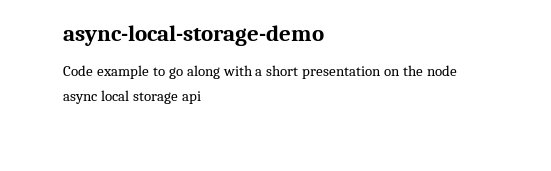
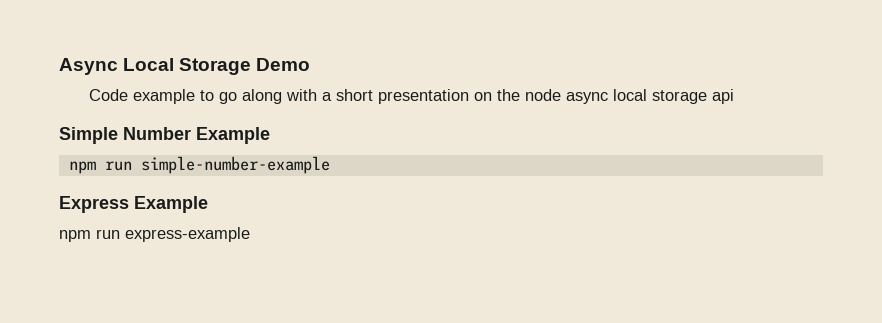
[63,25,324,46] async-local-storage-demo -> [59,58,311,75] Async Local Storage Demo
(201, 97) none -> [59,127,270,144] [68,156,330,174] [59,196,208,213] [59,227,250,242] // Simple Number Example // npm run simple-number-example // Express Example // npm run express-example

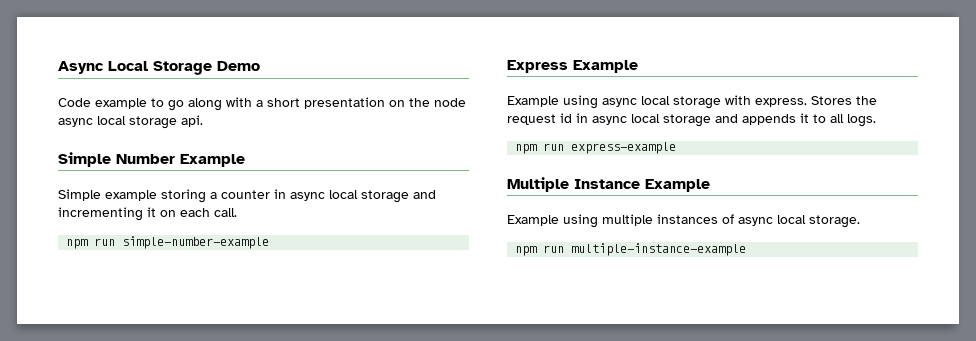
[711,89,734,104] api -> [181,115,203,127] api.
(270, 135) none -> [58,189,436,203] [58,207,237,221] // Simple example storing a counter in async local storage and incrementing it on each call.
[59,227,250,242] npm run express-example -> [507,95,877,109] [507,113,876,127] [515,142,677,154] [507,177,710,192] [507,214,860,228] [515,243,747,256] Example using async local storage with express. Stores the request id in async local storage and appends it to all logs. // npm run express-example // Multiple Instance Example // Example using multiple instances of async local storage. // npm run multiple-instance-example

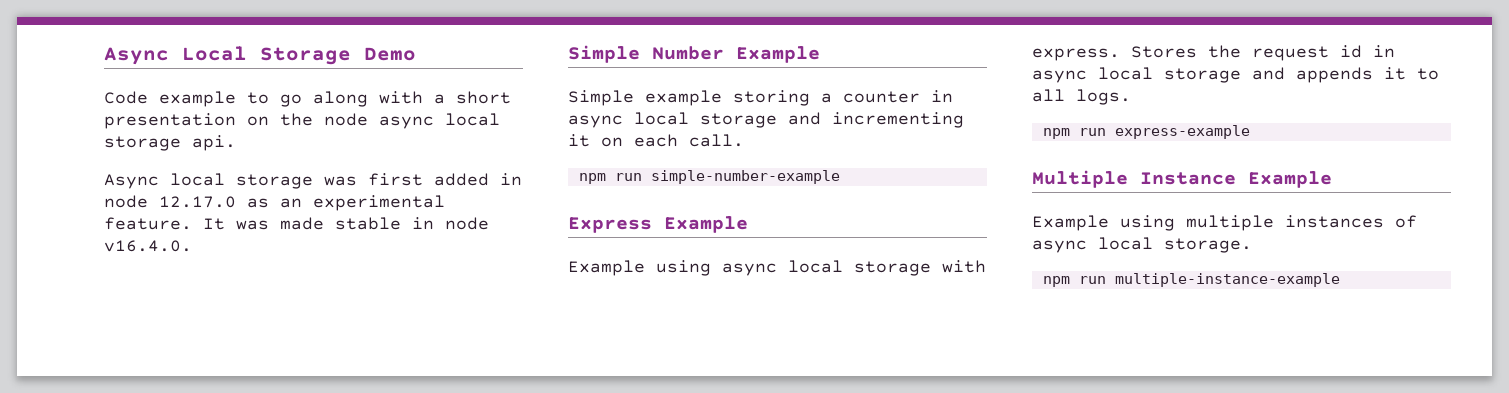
(203, 121) none -> [104,173,522,189] [104,195,445,211] [104,217,489,230] [104,240,192,252] // Async local storage was first added in node 12.17.0 as an experimental feature. It was made stable in node v16.4.0.

